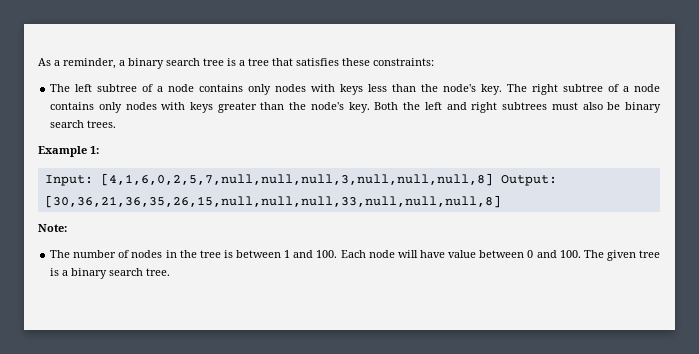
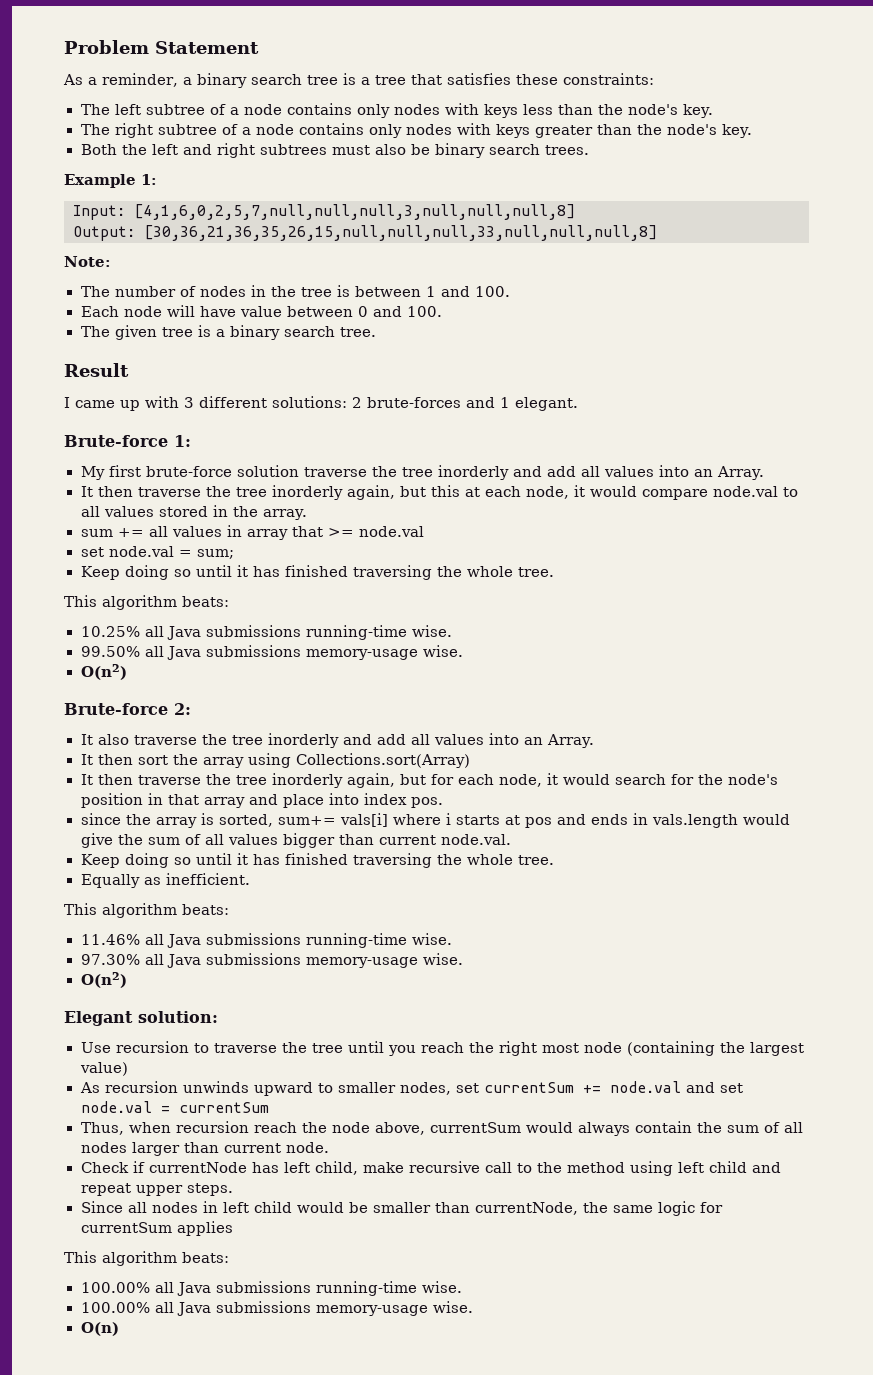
(38, 62) none -> [64,40,259,54] Problem Statement //
(503, 89) none -> (714, 111) //
(370, 107) none -> (753, 131) //
(493, 179) none -> (575, 212) //
(338, 254) none -> (510, 291) //
(581, 254) none -> (442, 311) //
(171, 272) none -> [64,363,129,377] [64,396,578,411] [64,435,191,447] [80,465,765,480] [80,485,798,500] [80,505,308,520] [80,525,424,540] [80,546,234,559] [80,565,554,580] [64,595,229,610] [80,625,452,640] [80,645,463,660] [80,664,127,680] [64,703,191,715] [80,733,595,748] [80,753,470,768] [80,773,778,788] [80,793,443,808] [80,813,790,828] [80,833,511,848] [80,853,554,868] [80,873,250,888] [64,903,229,918] [80,933,452,948] [80,953,463,968] [80,972,127,988] [64,1011,218,1026] [80,1041,804,1056] [79,1062,128,1076] [79,1081,743,1096] [80,1101,269,1113] [80,1121,803,1136] [80,1142,329,1156] [80,1161,781,1176] [80,1183,233,1196] [80,1201,723,1216] [80,1221,233,1236] [64,1251,229,1266] [80,1281,462,1296] [80,1301,473,1316] [80,1322,119,1336] // Result // I came up with 3 different solutions: 2 brute-forces and 1 elegant. // Brute-force 1: // My first brute-force solution traverse the tree inorderly and add all values into an Array. // It then traverse the tree inorderly again, but this at each node, it would compare node.val to all values stored in the array. // sum += all values in array that >= node.val // set node.val = sum; // Keep doing so until it has finished traversing the whole tree. // This algorithm beats: // 10.25% all Java submissions running-time wise. // 99.50% all Java submissions memory-usage wise. // O(n2) // Brute-force 2: // It also traverse the tree inorderly and add all values into an Array. // It then sort the array using Collections.sort(Array) // It then traverse the tree inorderly again, but for each node, it would search for the node's position in that array and place into index pos. // since the array is sorted, sum+= vals[i] where i starts at pos and ends in vals.length would give the sum of all values bigger than current node.val. // Keep doing so until it has finished traversing the whole tree. // Equally as inefficient. // This algorithm beats: // 11.46% all Java submissions running-time wise. // 97.30% all Java submissions memory-usage wise. // O(n2) // Elegant solution: // Use recursion to traverse the tree until you reach the right most node (containing the largest value) // As recursion unwinds upward to smaller nodes, set currentSum += node.val and set node.val = currentSum // Thus, when recursion reach the node above, currentSum would always contain the sum of all nodes larger than current node. // Check if currentNode has left child, make recursive call to the method using left child and repeat upper steps. // Since all nodes in left child would be smaller than currentNode, the same logic for currentSum applies // This algorithm beats: // 100.00% all Java submissions running-time wise. // 100.00% all Java submissions memory-usage wise. // O(n)

